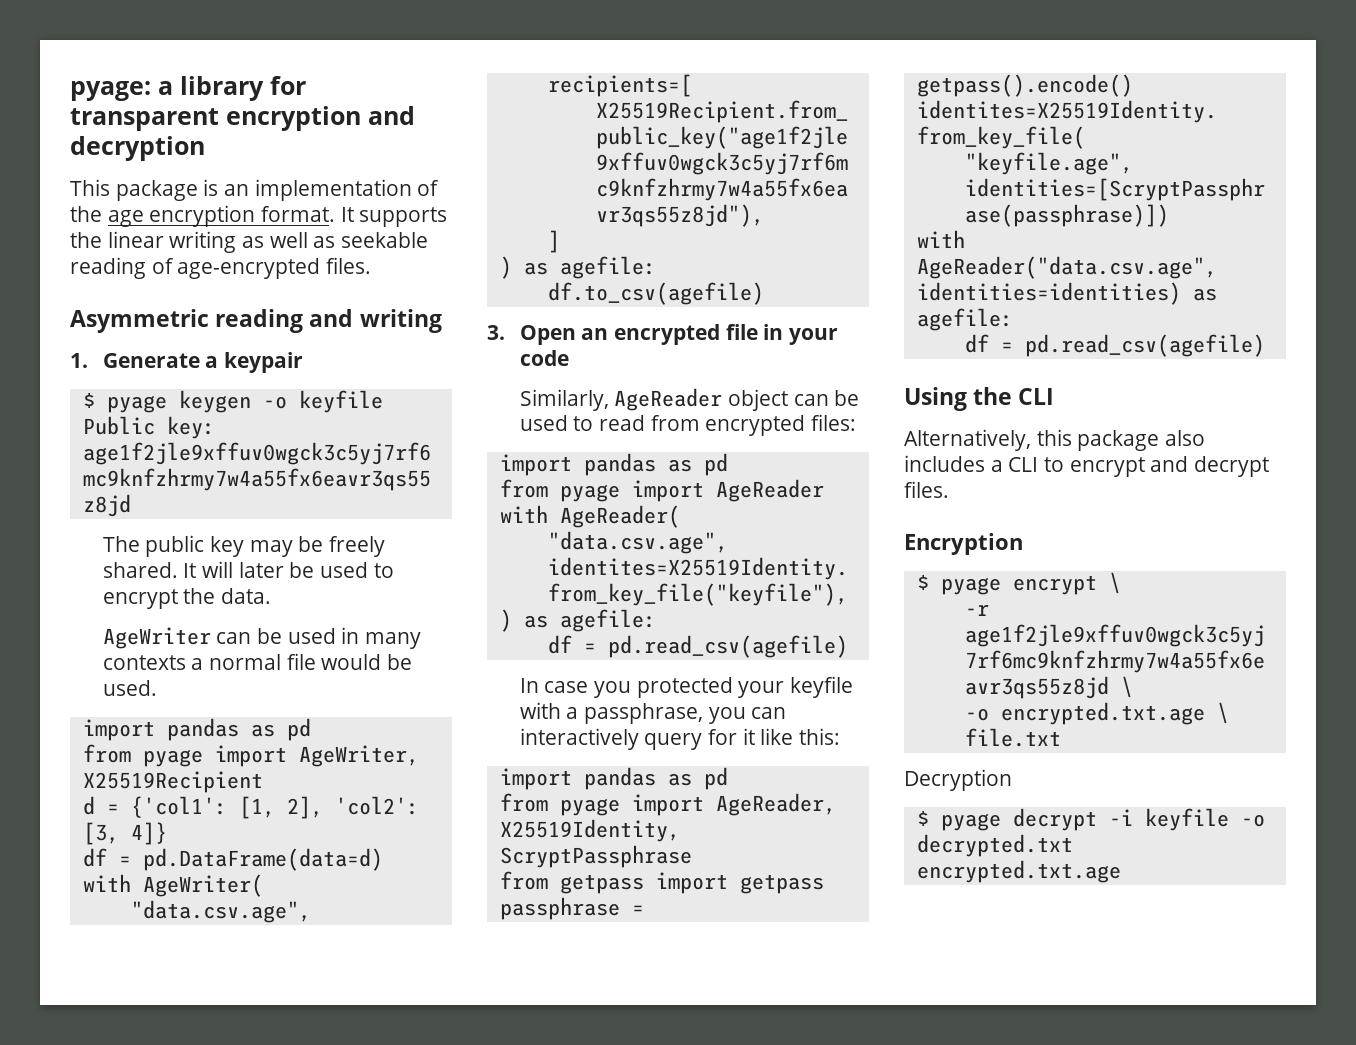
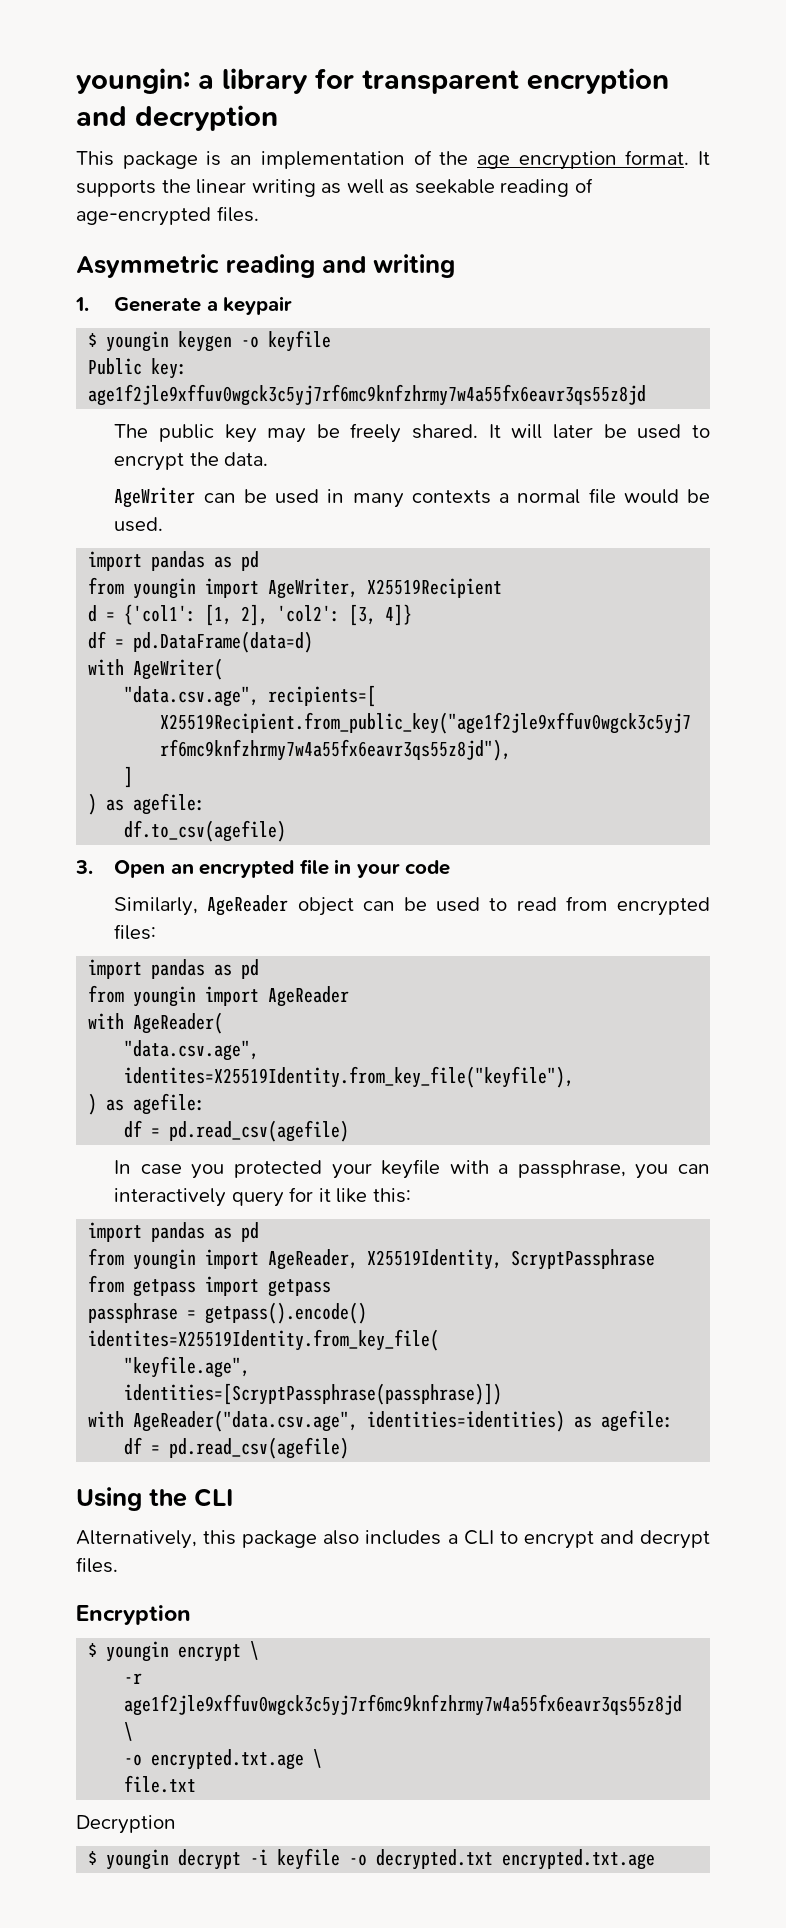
[70,81,151,101] pyage: -> [76,68,190,94] youngin:
[106,395,167,413] pyage -> [106,331,170,352] youngin
[142,749,203,767] pyage -> [133,578,197,599] youngin
[559,484,620,502] pyage -> [133,986,197,1007] youngin
[559,798,620,816] pyage -> [133,1249,197,1270] youngin
[940,577,1001,595] pyage -> [106,1641,170,1662] youngin
[940,813,1001,831] pyage -> [106,1849,170,1870] youngin

